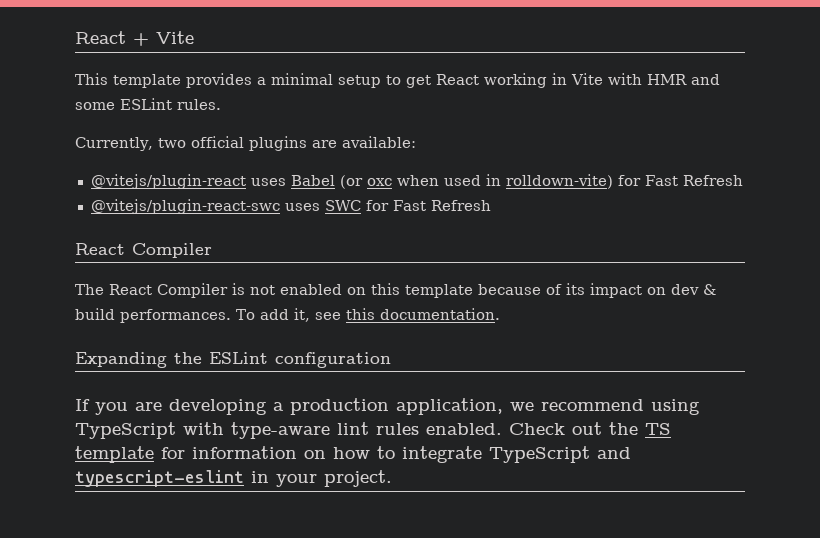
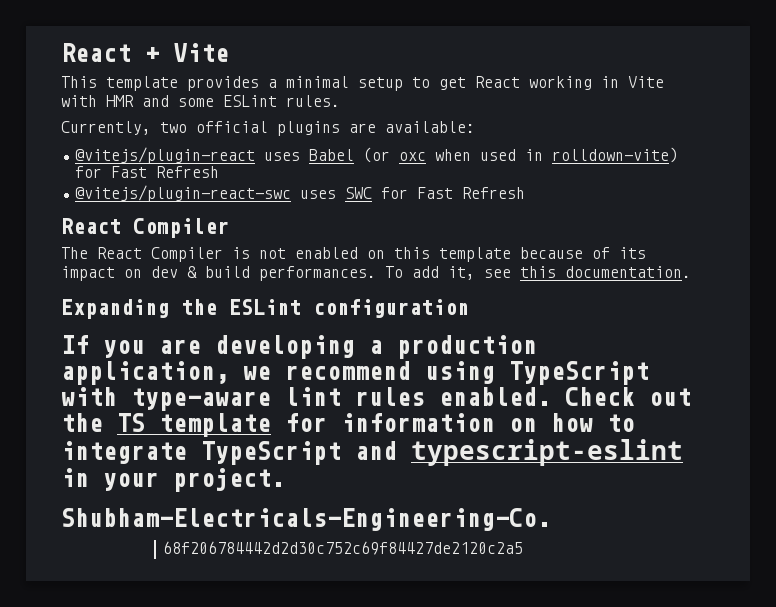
(392, 478) none -> [61,508,551,531] [163,541,524,555] // Shubham-Electricals-Engineering-Co. // 68f206784442d2d30c752c69f84427de2120c2a5

